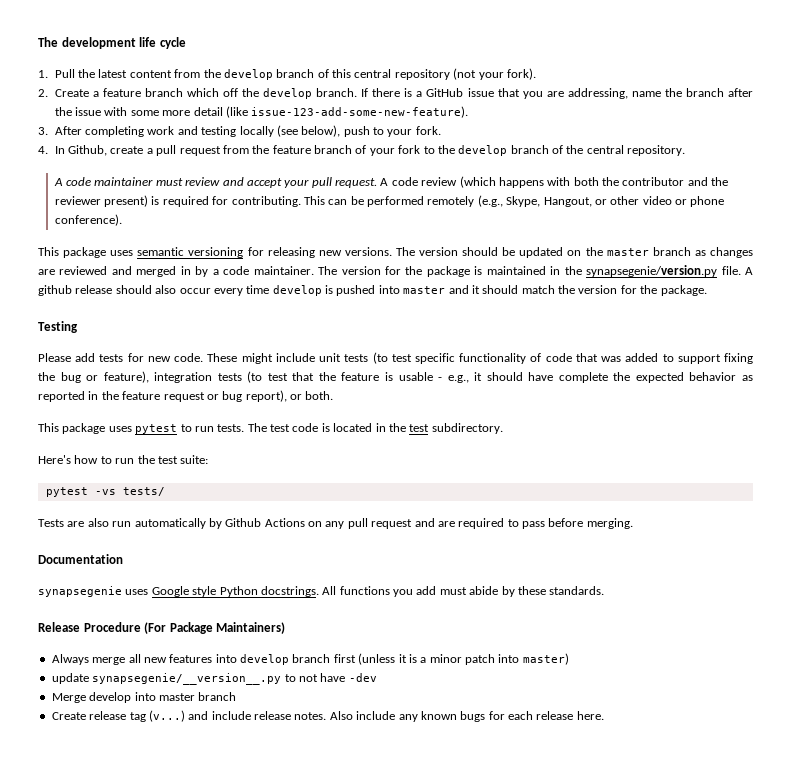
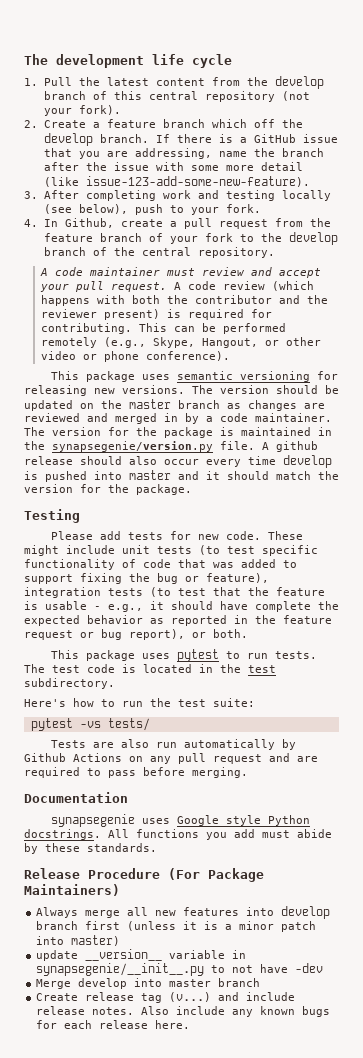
[92,673,282,685] synapsegenie/__version__.py -> [85,949,247,961] [36,963,205,976] __version__ variable in synapsegenie/__init__.py

